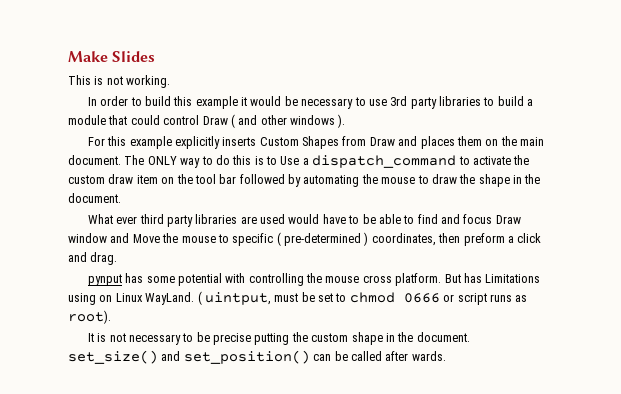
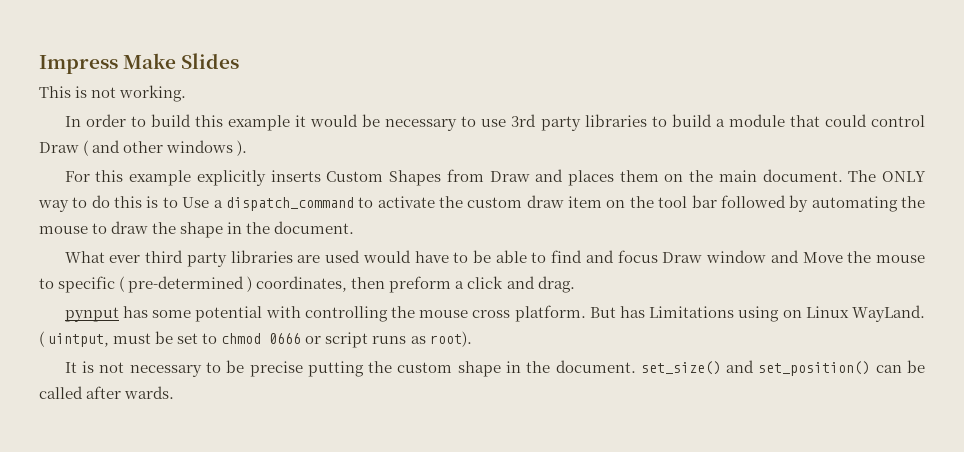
(68, 56) none -> [39,55,118,74] Impress

